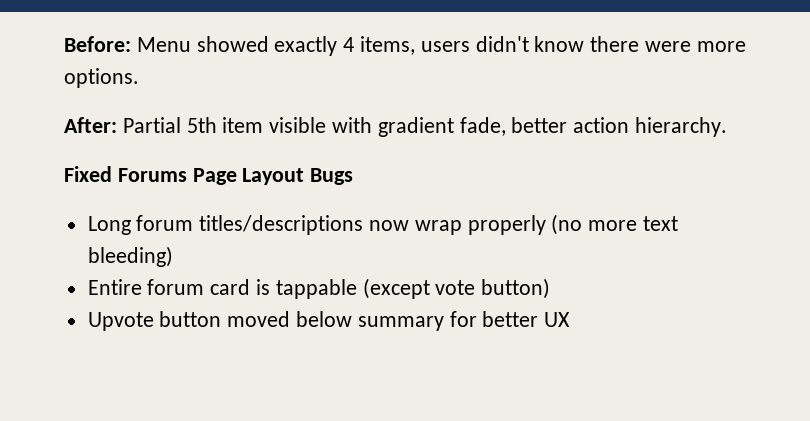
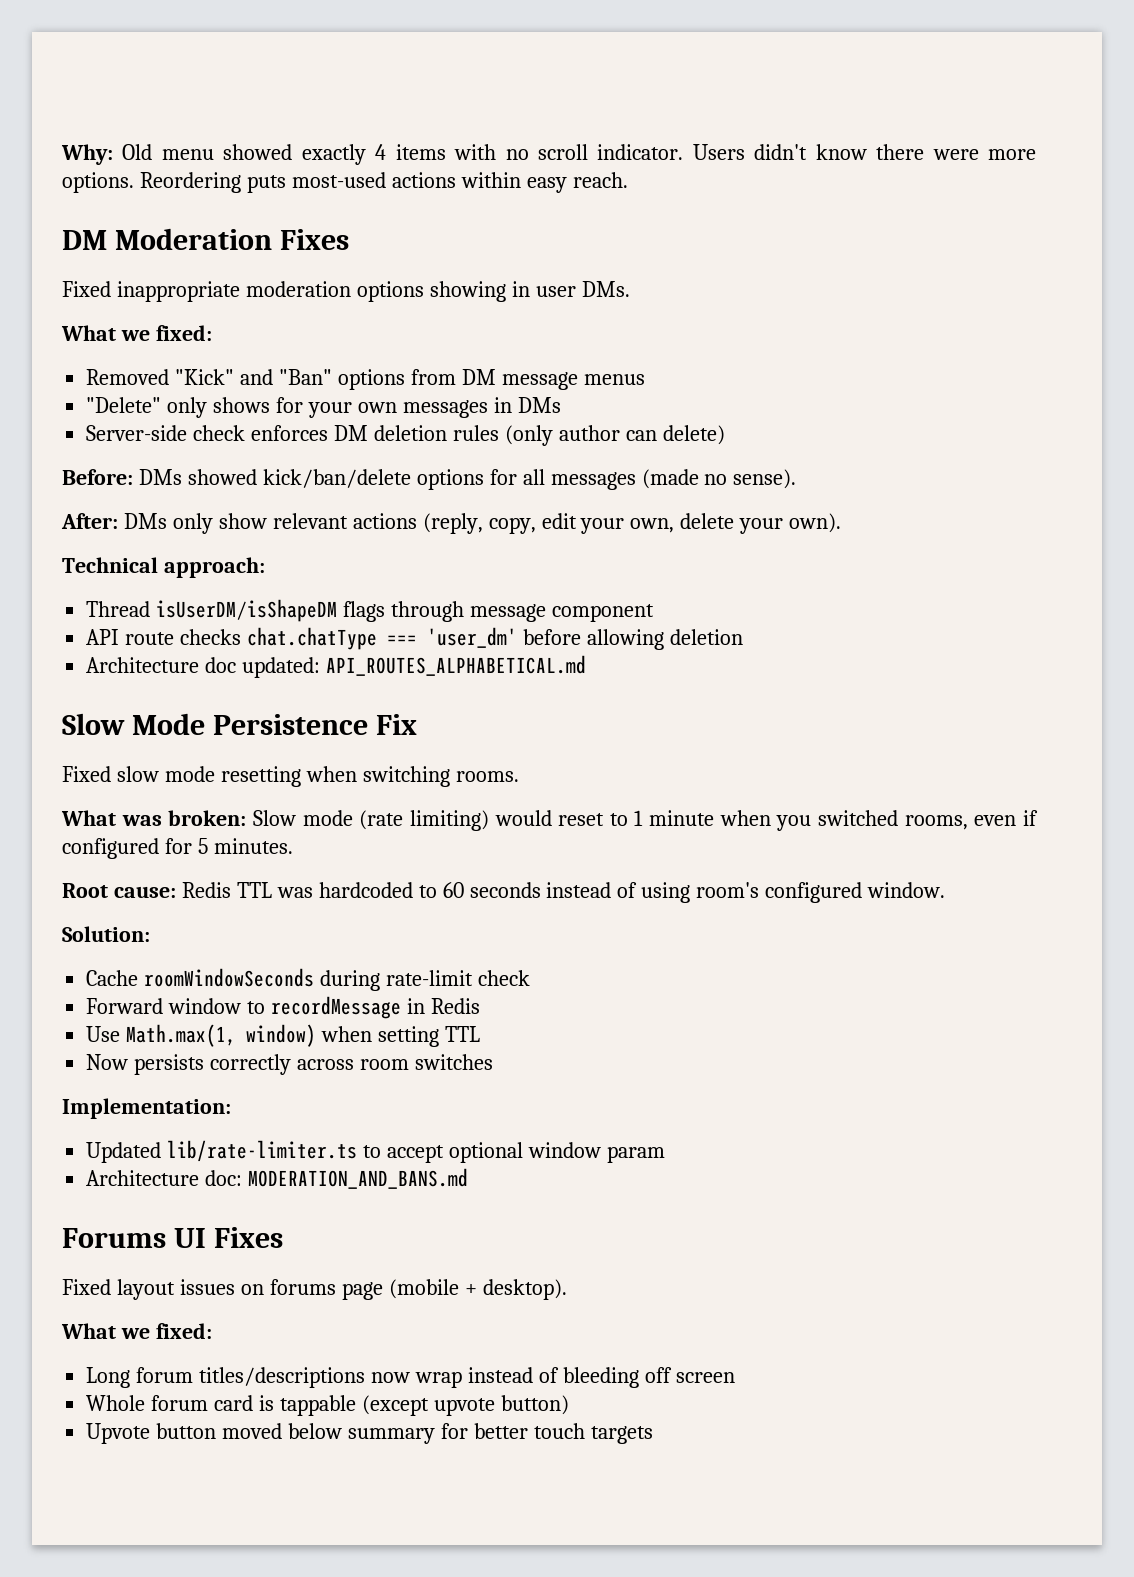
[64,36,470,56] Before: Menu showed exactly 4 items, users -> [61,144,745,165] Why: Old menu showed exactly 4 items with no scroll indicator. Users
[64,117,728,137] [64,166,354,185] // After: Partial 5th item visible with gradient fade, better action hierarchy. // Fixed Forums Page Layout Bugs -> [139,172,628,193] [62,228,349,250] [62,281,630,302] [61,325,212,341] [86,369,645,390] [86,397,561,418] [86,425,725,446] [62,469,797,490] [61,513,842,534] [62,557,265,578] [86,599,654,622] [86,627,743,650] [86,655,587,678] [62,713,417,735] [62,766,519,787] [61,810,1038,831] [62,838,293,859] [62,882,946,903] [62,926,150,942] [86,968,530,991] [86,996,480,1019] [86,1024,480,1047] [86,1054,493,1075] [62,1098,231,1119] [86,1140,665,1163] [86,1168,469,1189] [62,1227,283,1248] [62,1279,567,1300] [61,1323,212,1339] Reordering puts most-used actions within easy reach. // DM Moderation Fixes // Fixed inappropriate moderation options showing in user DMs. // What we fixed: // Removed "Kick" and "Ban" options from DM message menus // "Delete" only shows for your own messages in DMs // Server-side check enforces DM deletion rules (only author can delete) // Before: DMs showed kick/ban/delete options for all messages (made no sense). // After: DMs only show relevant actions (reply, copy, edit your own, delete your own). // Technical approach: // Thread isUserDM/isShapeDM flags through message component // API route checks chat.chatType === 'user_dm' before allowing deletion // Architecture doc updated: API_ROUTES_ALPHABETICAL.md // Slow Mode Persistence Fix // Fixed slow mode resetting when switching rooms. // What was broken: Slow mode (rate limiting) would reset to 1 minute when you switched rooms, even if configured for 5 minutes. // Root cause: Redis TTL was hardcoded to 60 seconds instead of using room's configured window. // Solution: // Cache roomWindowSeconds during rate-limit check // Forward window to recordMessage in Redis // Use Math.max(1, window) when setting TTL // Now persists correctly across room switches // Implementation: // Updated lib/rate-limiter.ts to accept optional window param // Architecture doc: MODERATION_AND_BANS.md // Forums UI Fixes // Fixed layout issues on forums page (mobile + desktop). // What we fixed:
[467,214,679,235] [87,246,173,267] [87,279,142,295] properly (no more text bleeding) // Entire -> [467,1367,735,1388] [86,1395,146,1411] instead of bleeding off screen // Whole
[435,280,476,295] vote -> [433,1398,495,1416] upvote
[544,312,571,327] UX -> [533,1423,653,1444] touch targets

